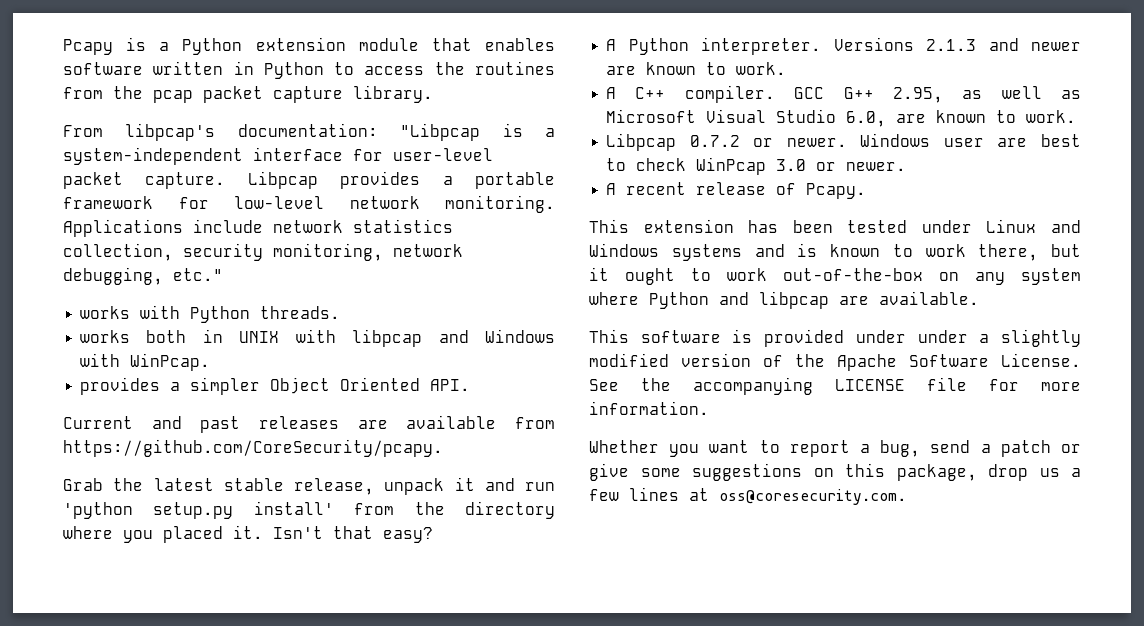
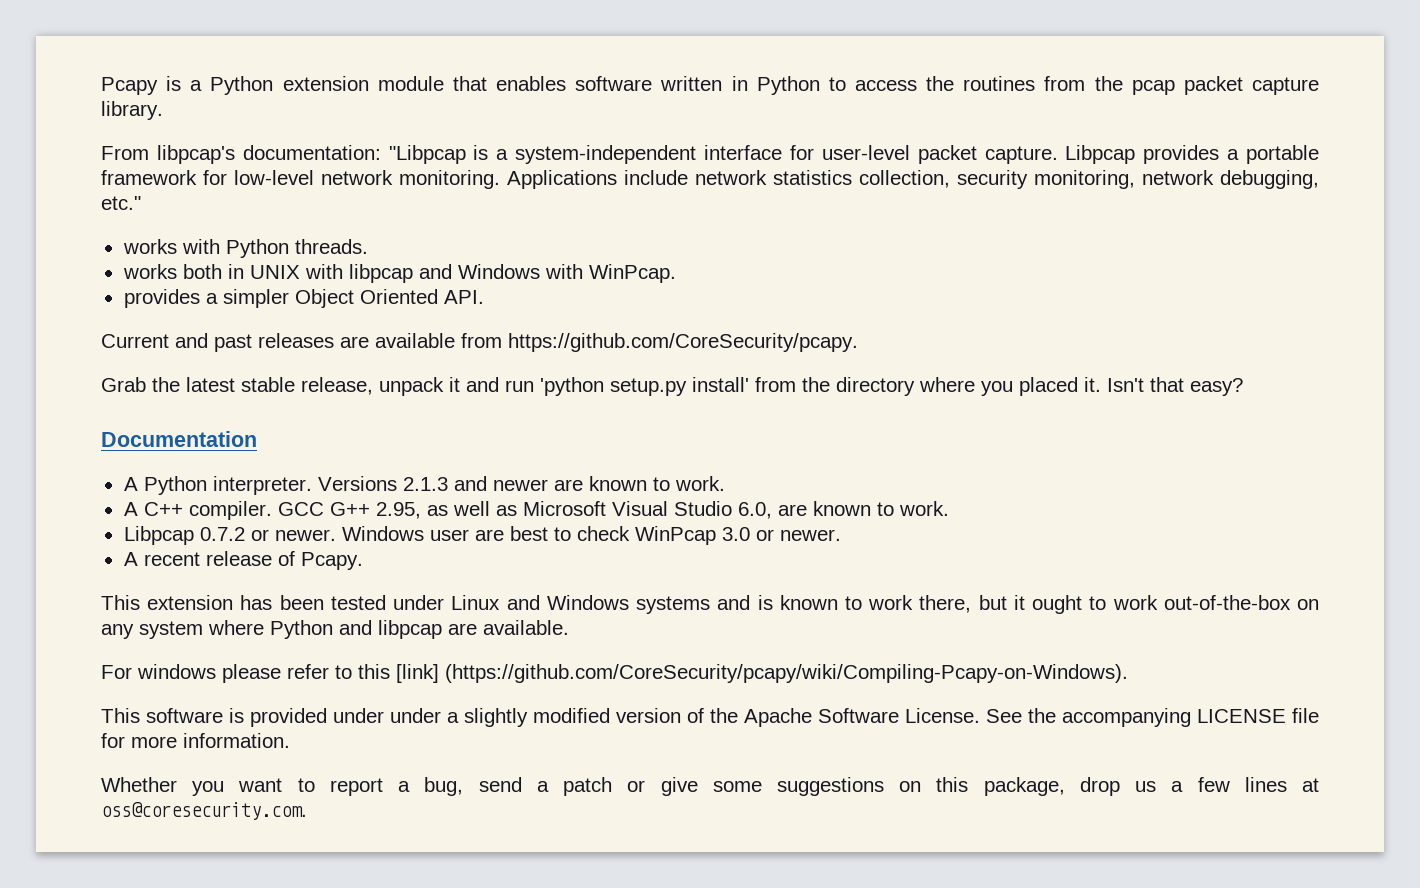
(433, 535) none -> [101,431,257,447] // Documentation
(979, 298) none -> [101,664,1128,683] // For windows please refer to this [link] (https://github.com/CoreSecurity/pcapy/wiki/Compiling-Pcapy-on-Windows).

